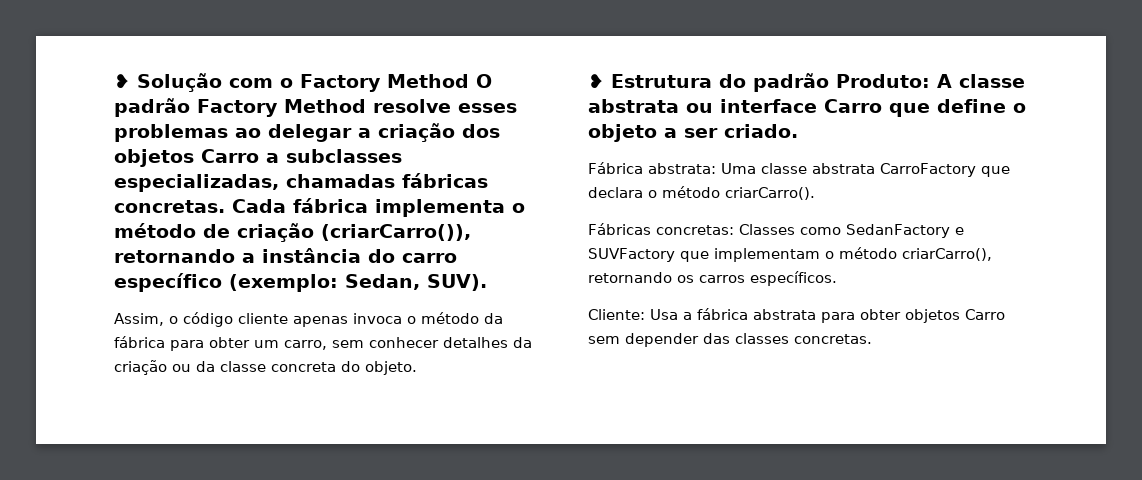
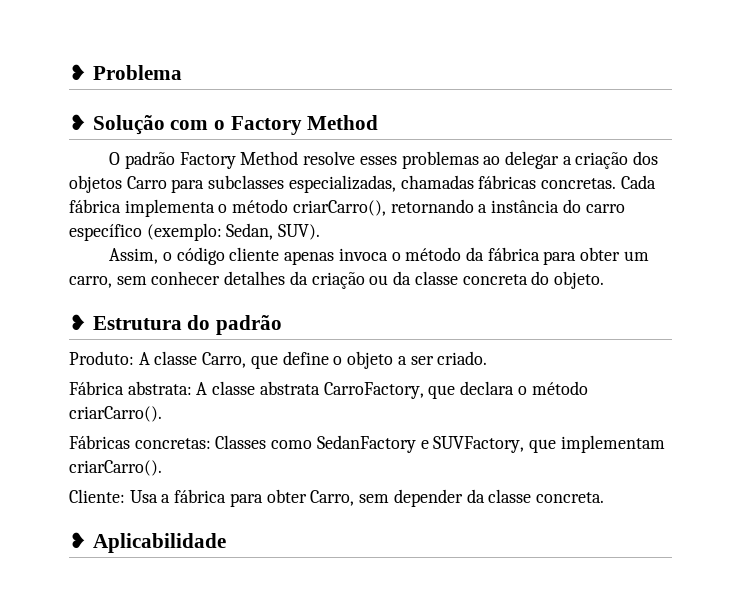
[114,74,130,89] ❥ -> [69,64,182,81] [69,114,87,131] ❥ Problema // ❥
(469, 81) none -> (379, 122) //
[266,153,279,163] a -> [171,179,205,193] para
[203,223,471,242] de criação (criarCarro()), -> [292,200,386,216] criarCarro(),
(829, 82) none -> (283, 325) //
[588,99,882,113] abstrata ou interface Carro -> [202,352,247,368] Carro,
[720,163,976,177] Uma classe abstrata CarroFactory -> [196,381,424,399] A classe abstrata CarroFactory,
[588,248,675,262] SUVFactory -> [433,436,525,453] SUVFactory,
[824,247,992,261] [588,271,837,286] o método criarCarro(), retornando os carros específicos. -> [69,460,162,476] criarCarro().
[753,309,1005,323] [588,333,872,347] abstrata para obter objetos Carro sem depender das classes concretas. -> [229,489,604,507] [69,532,226,553] para obter Carro, sem depender da classe concreta. // ❥ Aplicabilidade

